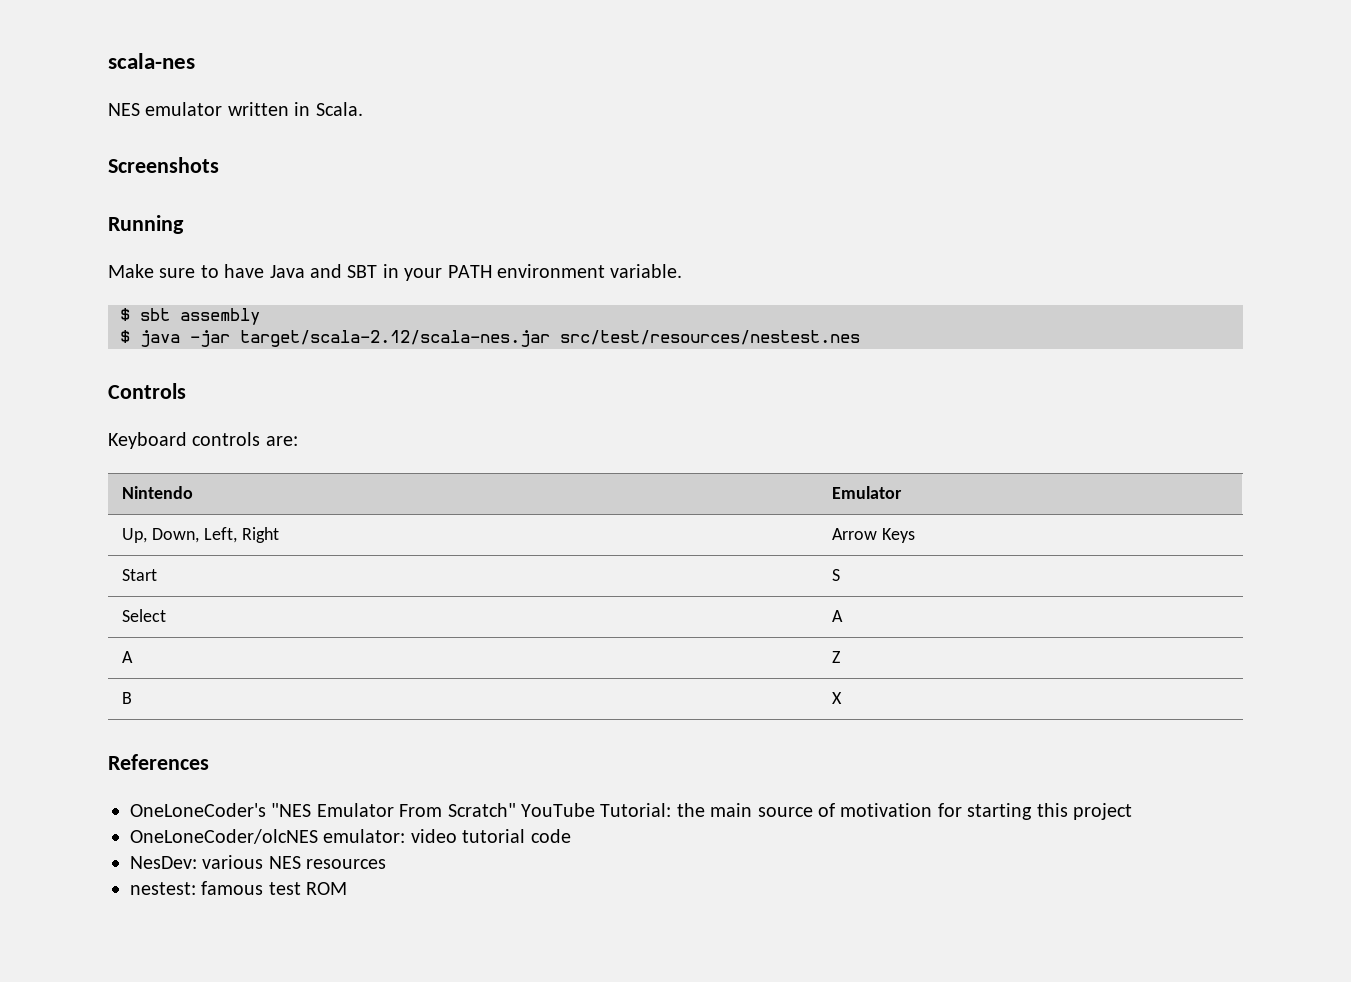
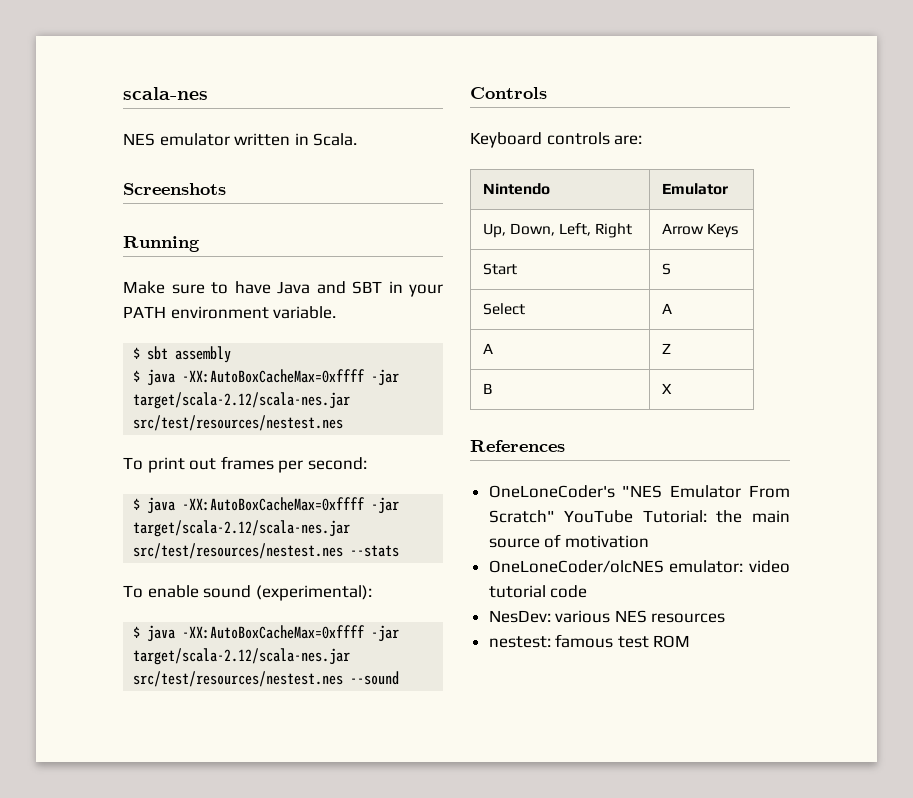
[190,330,860,347] -jar target/scala-2.12/scala-nes.jar src/test/resources/nestest.nes -> [182,369,400,386] [133,392,351,409] [133,415,344,431] [123,456,367,473] [133,497,400,514] [133,520,351,537] [133,543,400,559] [123,585,372,601] [133,625,400,642] [133,648,351,665] [133,671,400,687] -XX:AutoBoxCacheMax=0xffff -jar target/scala-2.12/scala-nes.jar src/test/resources/nestest.nes // To print out frames per second: // $ java -XX:AutoBoxCacheMax=0xffff -jar target/scala-2.12/scala-nes.jar src/test/resources/nestest.nes --stats // To enable sound (experimental): // $ java -XX:AutoBoxCacheMax=0xffff -jar target/scala-2.12/scala-nes.jar src/test/resources/nestest.nes --sound
[937,803,1132,820] for starting this project -> (649, 541) none

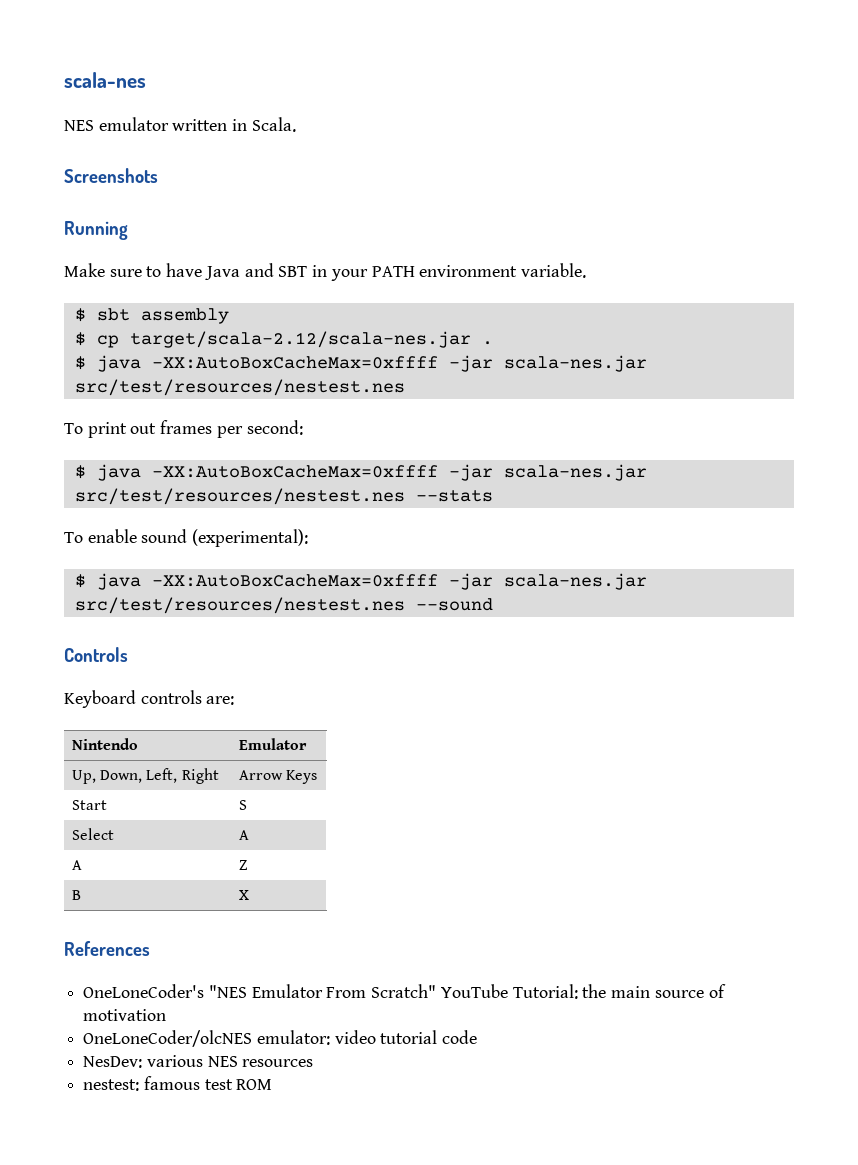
[133,369,400,386] [133,392,351,409] // $ java -XX:AutoBoxCacheMax=0xffff -jar target/scala-2.12/scala-nes.jar -> [74,331,493,348] [74,355,647,372] // $ cp target/scala-2.12/scala-nes.jar . // $ java -XX:AutoBoxCacheMax=0xffff -jar scala-nes.jar
[133,520,351,537] target/scala-2.12/scala-nes.jar -> [503,464,647,481] scala-nes.jar
[133,648,351,665] target/scala-2.12/scala-nes.jar -> [503,573,647,590] scala-nes.jar

